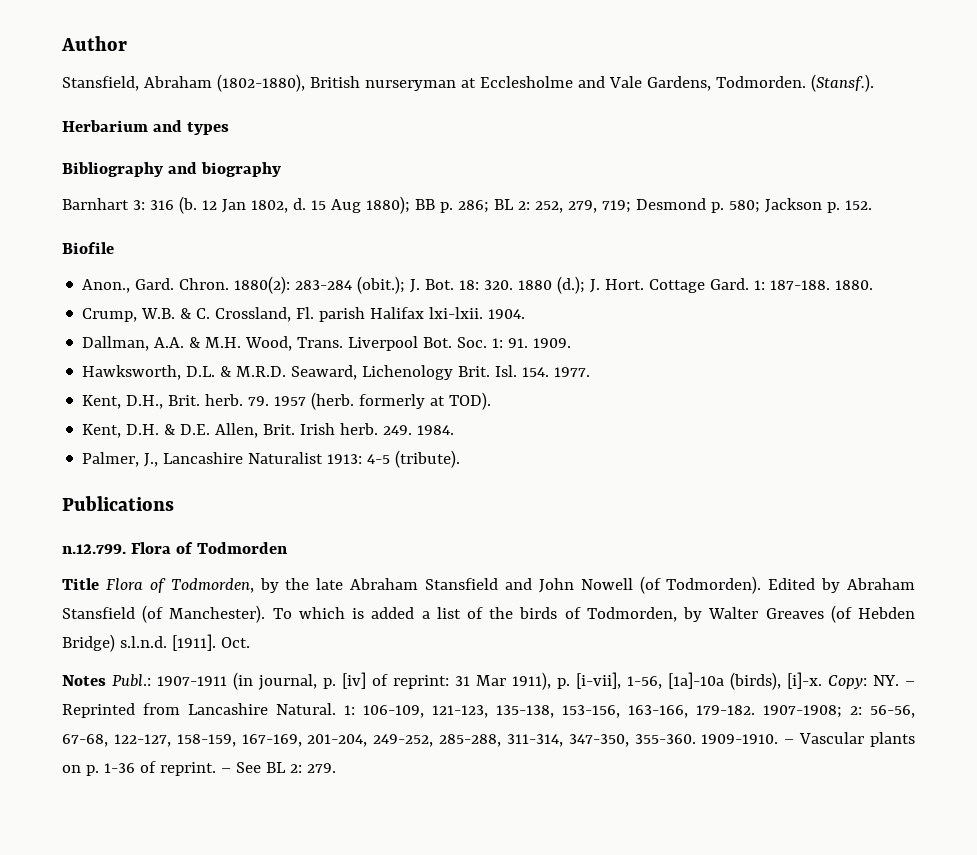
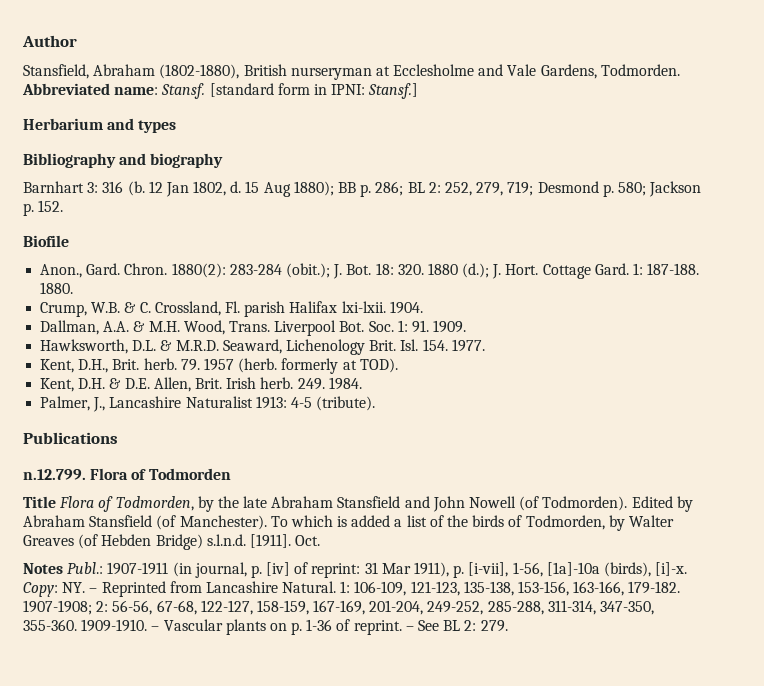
[810,74,874,92] (Stansf.). -> [22,83,419,99] Abbreviated name: Stansf. [standard form in IPNI: Stansf.]

